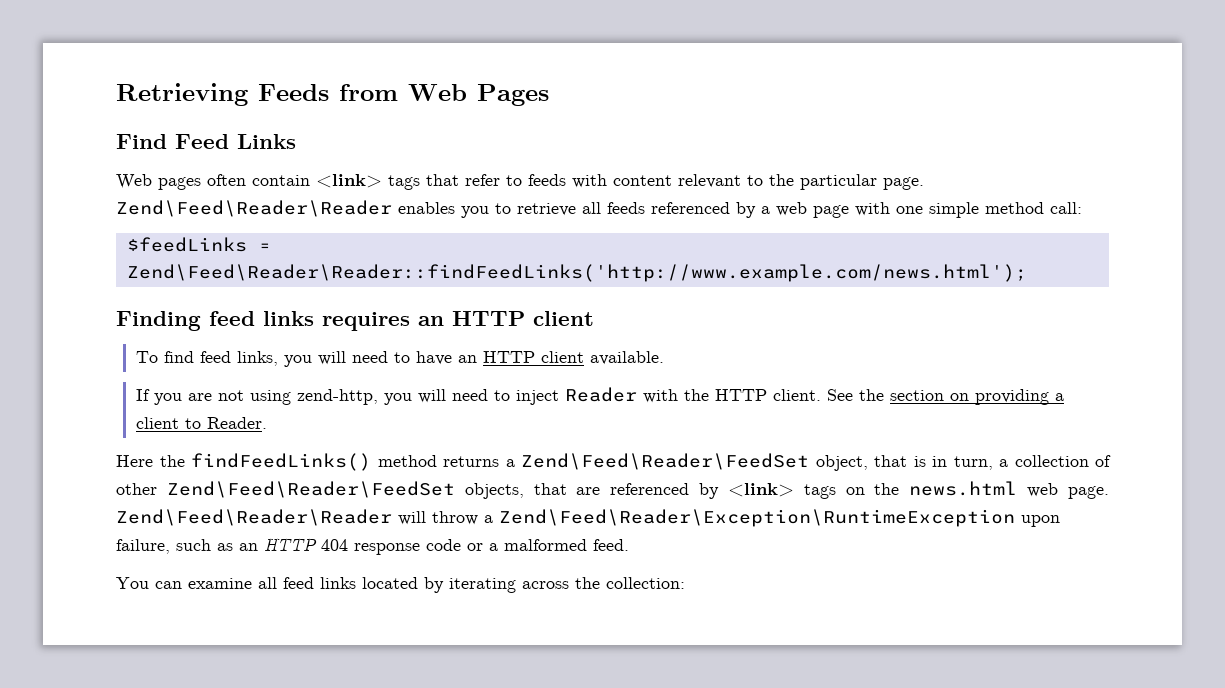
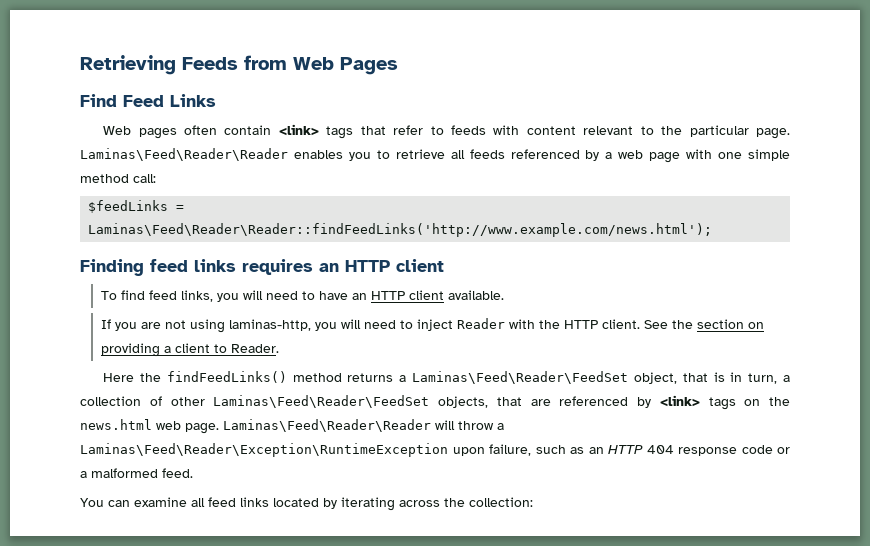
[116,200,392,217] Zend\Feed\Reader\Reader -> [80,148,288,161] Laminas\Feed\Reader\Reader
[126,264,1027,282] Zend\Feed\Reader\Reader::findFeedLinks('http://www.example.com/news.html'); -> [88,223,713,237] Laminas\Feed\Reader\Reader::findFeedLinks('http://www.example.com/news.html');
[296,389,378,405] zend-http, -> [228,319,311,331] laminas-http,
[521,453,809,470] Zend\Feed\Reader\FeedSet -> [412,371,629,384] Laminas\Feed\Reader\FeedSet
[166,481,455,498] Zend\Feed\Reader\FeedSet -> [213,395,430,408] Laminas\Feed\Reader\FeedSet
[116,509,392,526] Zend\Feed\Reader\Reader -> [223,419,431,432] Laminas\Feed\Reader\Reader
[499,509,1015,527] Zend\Feed\Reader\Exception\RuntimeException -> [80,443,448,457] Laminas\Feed\Reader\Exception\RuntimeException

